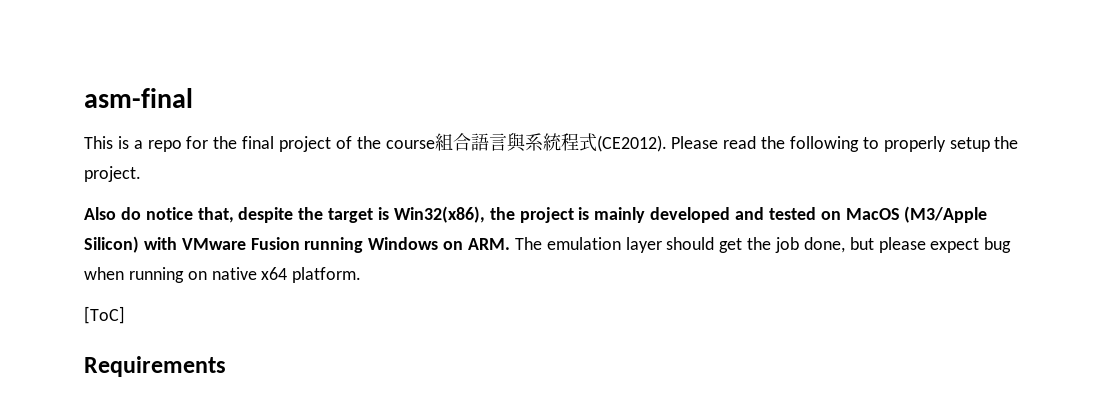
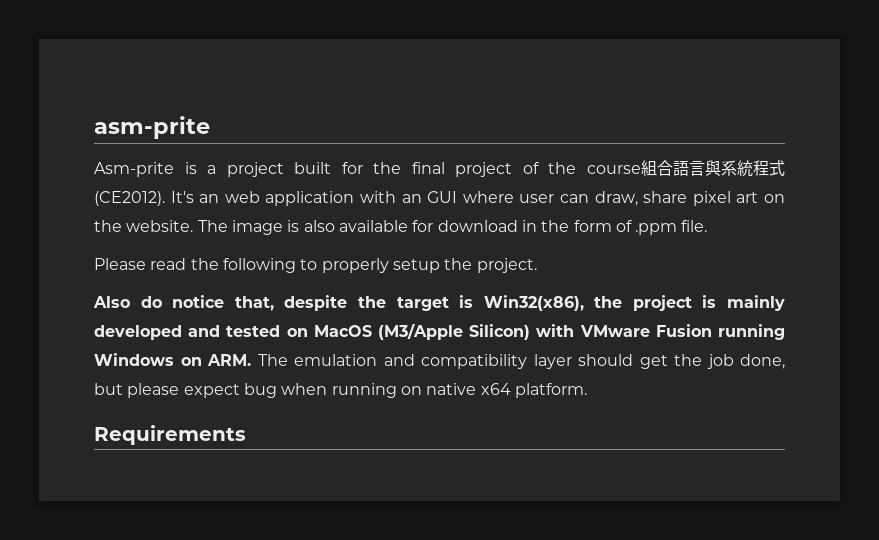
[84,88,193,108] [84,136,182,152] asm-final // This is a repo -> [94,116,210,139] [94,162,332,177] asm-prite // Asm-prite is a project built
(667, 143) none -> [170,191,786,206] [94,220,708,235] It's an web application with an GUI where user can draw, share pixel art on the website. The image is also available for download in the form of .ppm file. //
(621, 243) none -> [383,354,527,369] and compatibility
[84,306,125,324] // [ToC] -> (587, 390) none

